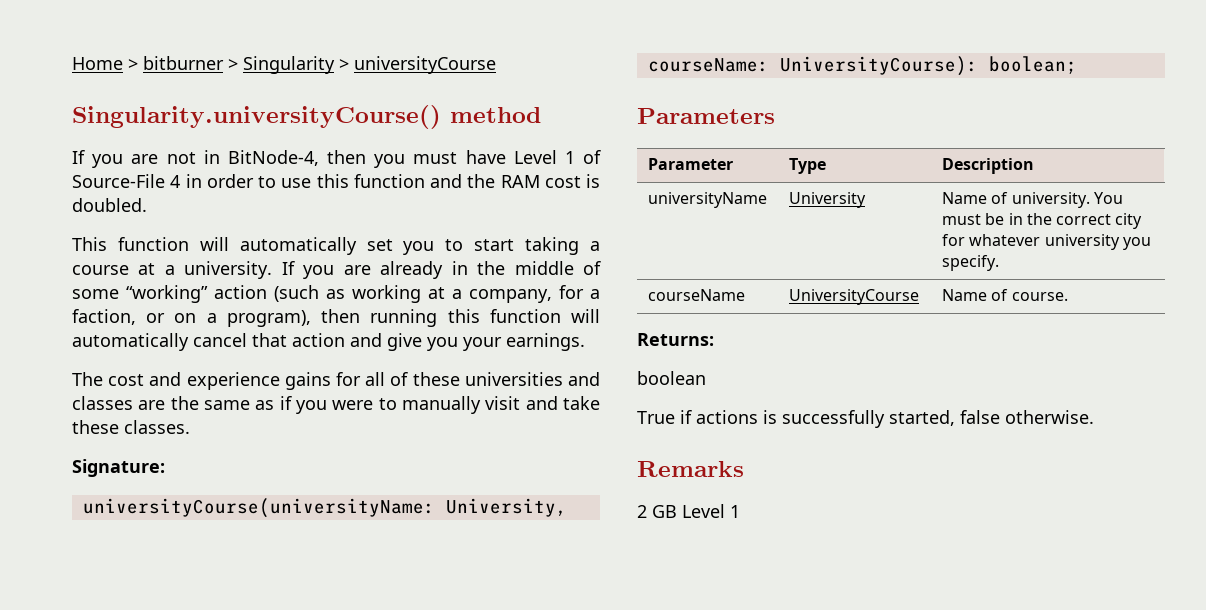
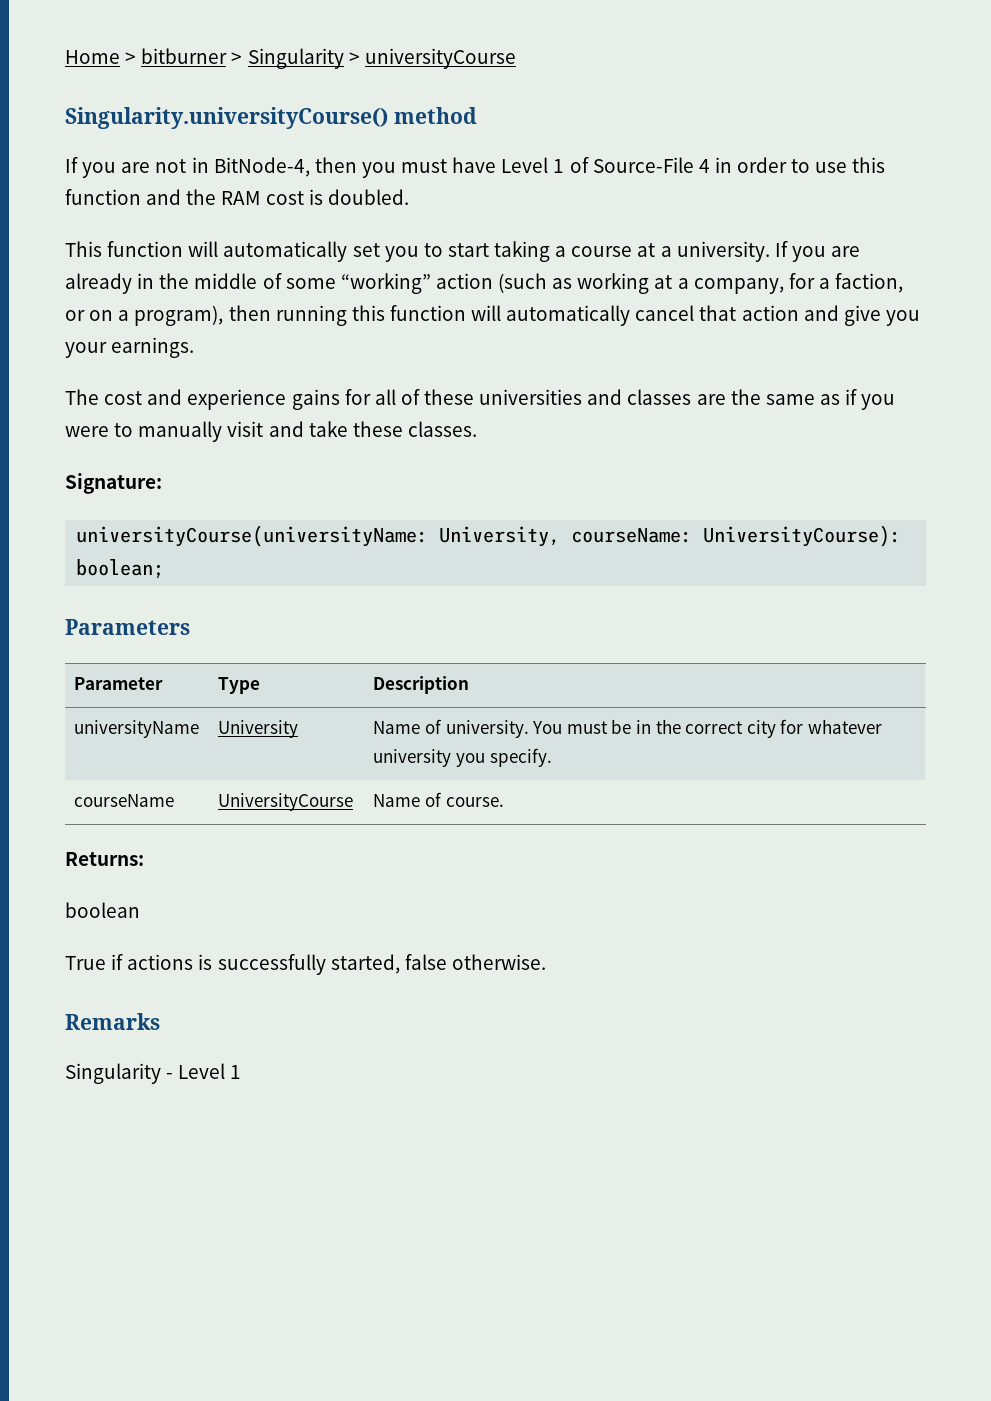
[637,505,677,518] 2 GB -> [65,1063,174,1084] Singularity -

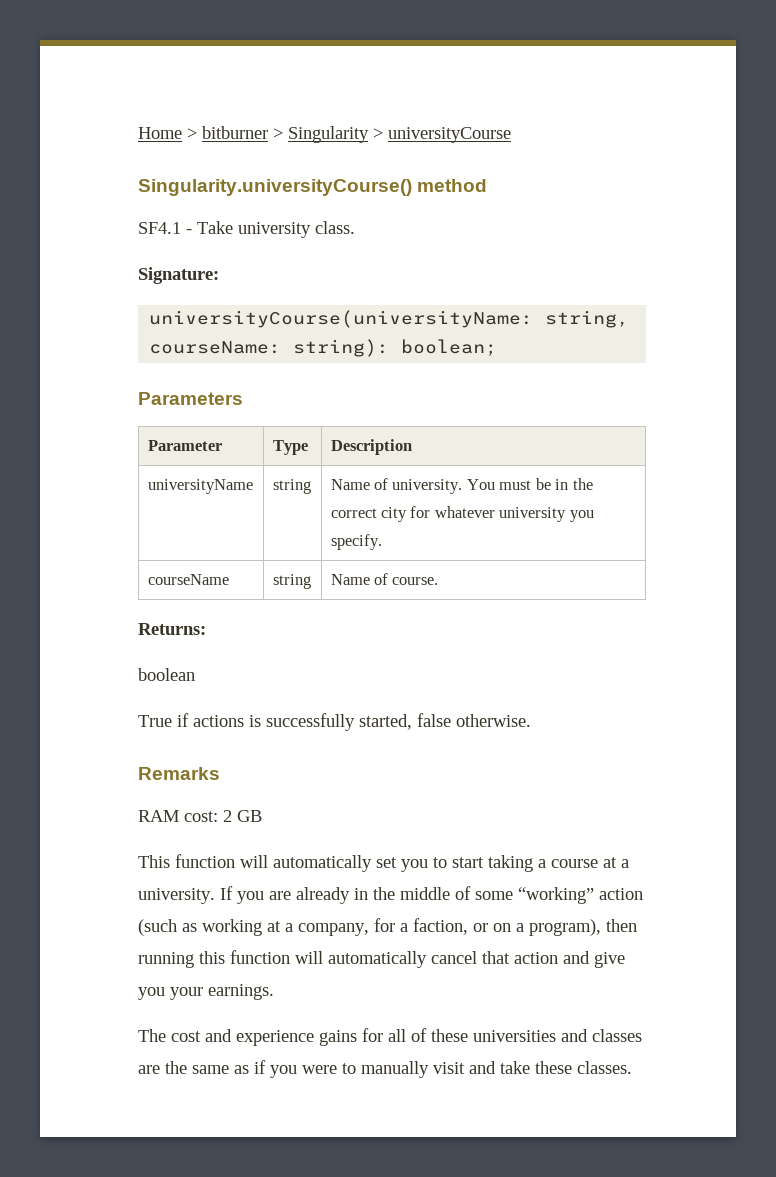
[65,157,886,178] [65,189,409,205] If you are not in BitNode-4, then you must have Level 1 of Source-File 4 in order to use this function and the RAM cost is doubled. -> [138,221,355,238] [138,267,219,284] [149,310,630,328] [149,339,498,357] [138,392,243,405] [147,440,222,451] [272,440,308,455] [330,439,412,455] [147,479,253,494] [272,479,311,494] [330,478,593,494] [330,506,594,522] [330,534,382,550] [147,574,229,585] [272,574,311,589] [330,573,439,585] [138,623,206,635] [138,668,195,681] [138,713,531,731] [138,767,220,780] [138,810,262,822] SF4.1 - Take university class. // Signature: // universityCourse(universityName: string, courseName: string): boolean; // Parameters // Parameter | Type | Description // universityName | string | Name of university. You must be in the correct city for whatever university you specify. // courseName | string | Name of course. // Returns: // boolean // True if actions is successfully started, false otherwise. // Remarks // RAM cost: 2 GB
[65,473,162,494] [76,525,902,547] [76,559,165,579] [65,619,190,635] [74,677,164,690] [218,677,261,694] [373,676,470,694] [74,720,200,738] [218,720,299,738] [373,719,882,738] [373,748,552,767] [74,794,175,807] [218,793,354,811] [373,792,504,807] [65,852,144,866] [65,902,140,918] [65,954,546,975] [65,1013,160,1030] [65,1063,242,1084] // Signature: // universityCourse(universityName: University, courseName: UniversityCourse): boolean; // Parameters // Parameter | Type | Description // universityName | University | Name of university. You must be in the correct city for whatever university you specify. // courseName | UniversityCourse | Name of course. // Returns: // boolean // True if actions is successfully started, false otherwise. // Remarks // Singularity - Level 1 -> (632, 1067) none

